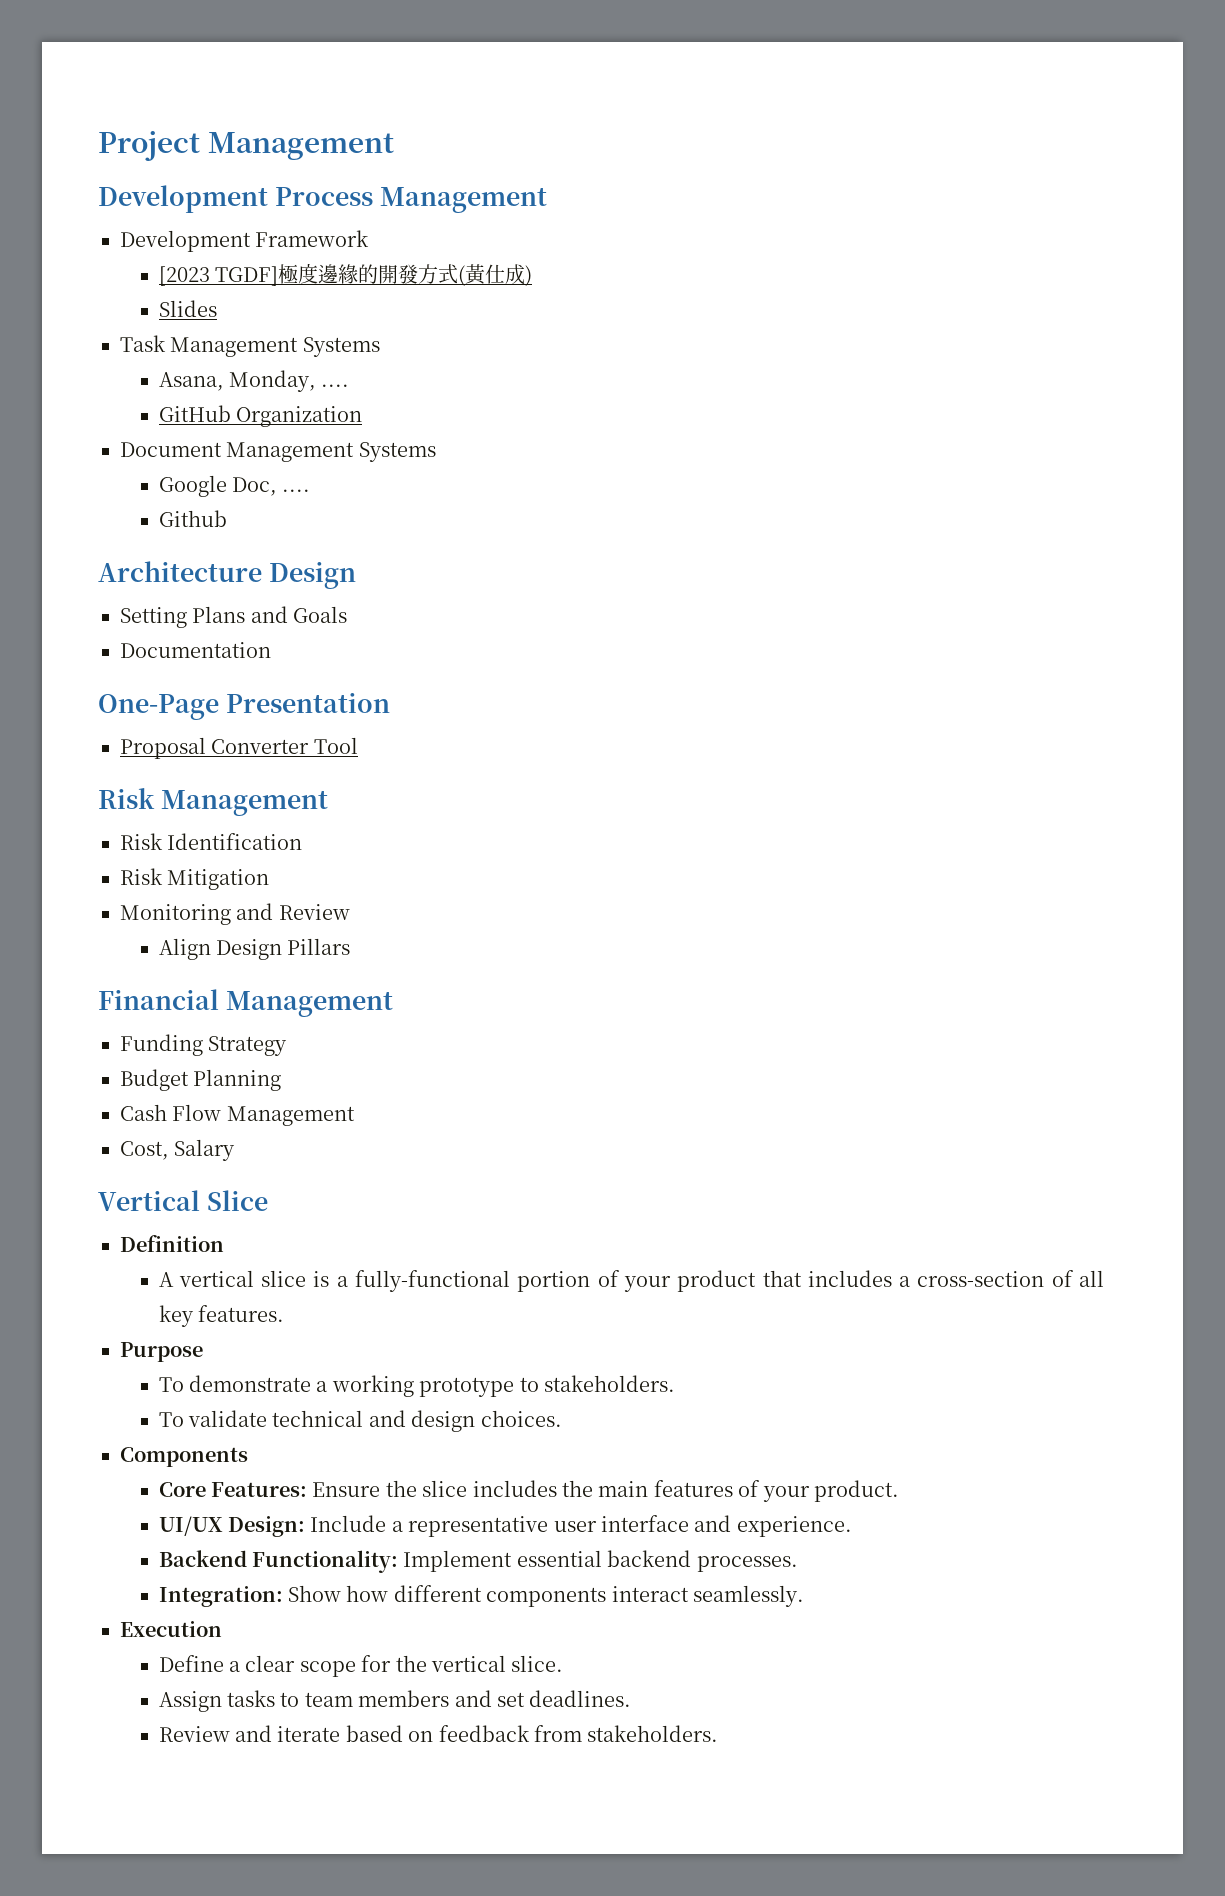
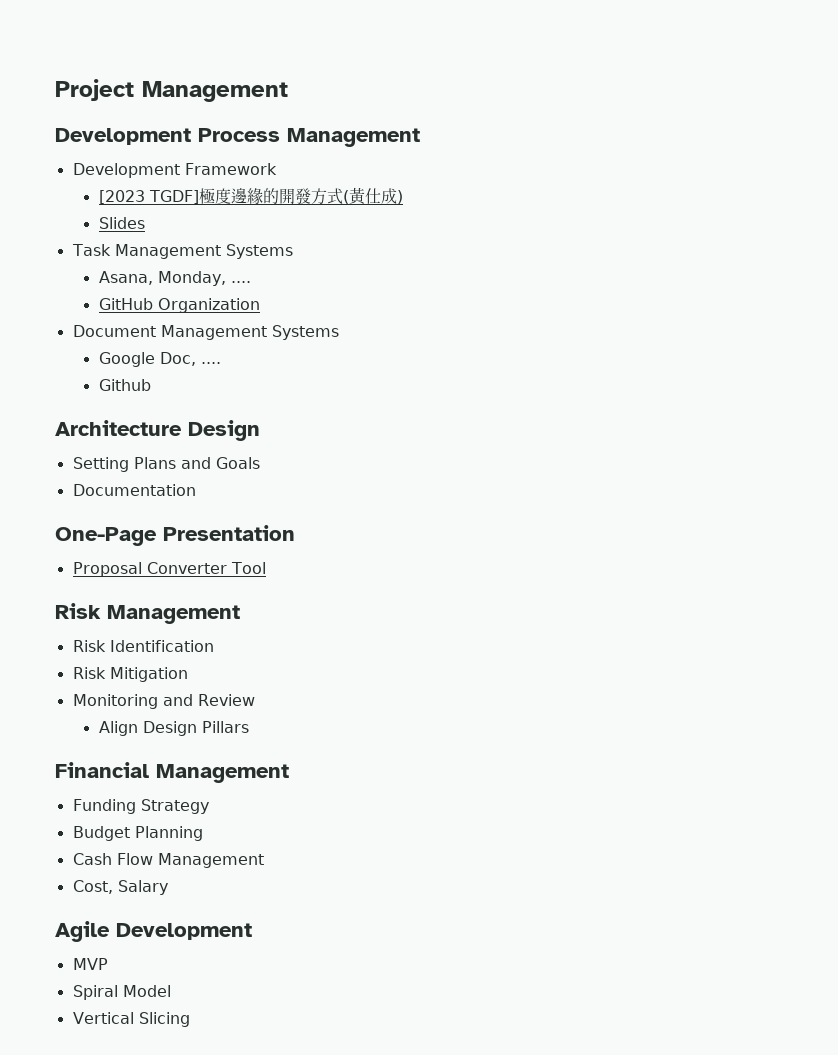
[98,1190,268,1211] [120,1235,224,1252] [158,1270,1104,1292] [158,1305,285,1327] [120,1342,203,1362] [158,1375,676,1397] [158,1410,562,1432] [120,1447,248,1467] [158,1480,900,1502] [158,1515,852,1537] [158,1550,798,1573] [158,1585,805,1607] [120,1621,222,1637] [158,1655,564,1677] [158,1690,632,1712] [158,1725,719,1742] Vertical Slice // Definition // A vertical slice is a fully-functional portion of your product that includes a cross-section of all key features. // Purpose // To demonstrate a working prototype to stakeholders. // To validate technical and design choices. // Components // Core Features: Ensure the slice includes the main features of your product. // UI/UX Design: Include a representative user interface and experience. // Backend Functionality: Implement essential backend processes. // Integration: Show how different components interact seamlessly. // Execution // Define a clear scope for the vertical slice. // Assign tasks to team members and set deadlines. // Review and iterate based on feedback from stakeholders. -> [55,921,252,942] [72,958,108,970] [72,985,171,1000] [72,1012,190,1027] Agile Development // MVP // Spiral Model // Vertical Slicing

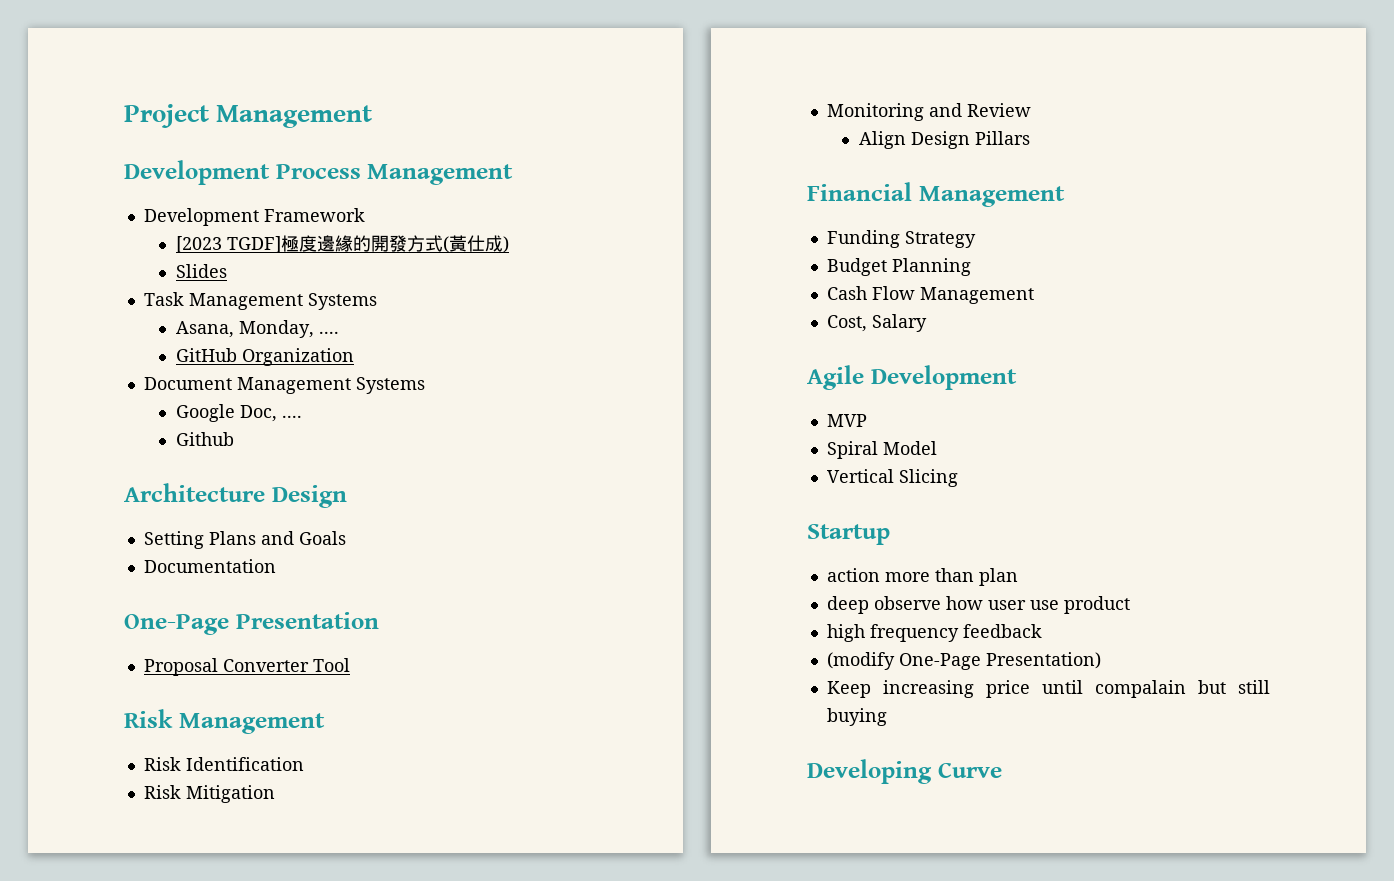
(190, 1019) none -> [807,524,890,545] [826,568,1018,586] [826,596,1130,614] [826,624,1042,642] [826,652,1101,670] [826,680,1270,698] [826,708,887,726] [807,759,1002,784] // Startup // action more than plan // deep observe how user use product // high frequency feedback // (modify One-Page Presentation) // Keep increasing price until compalain but still buying // Developing Curve

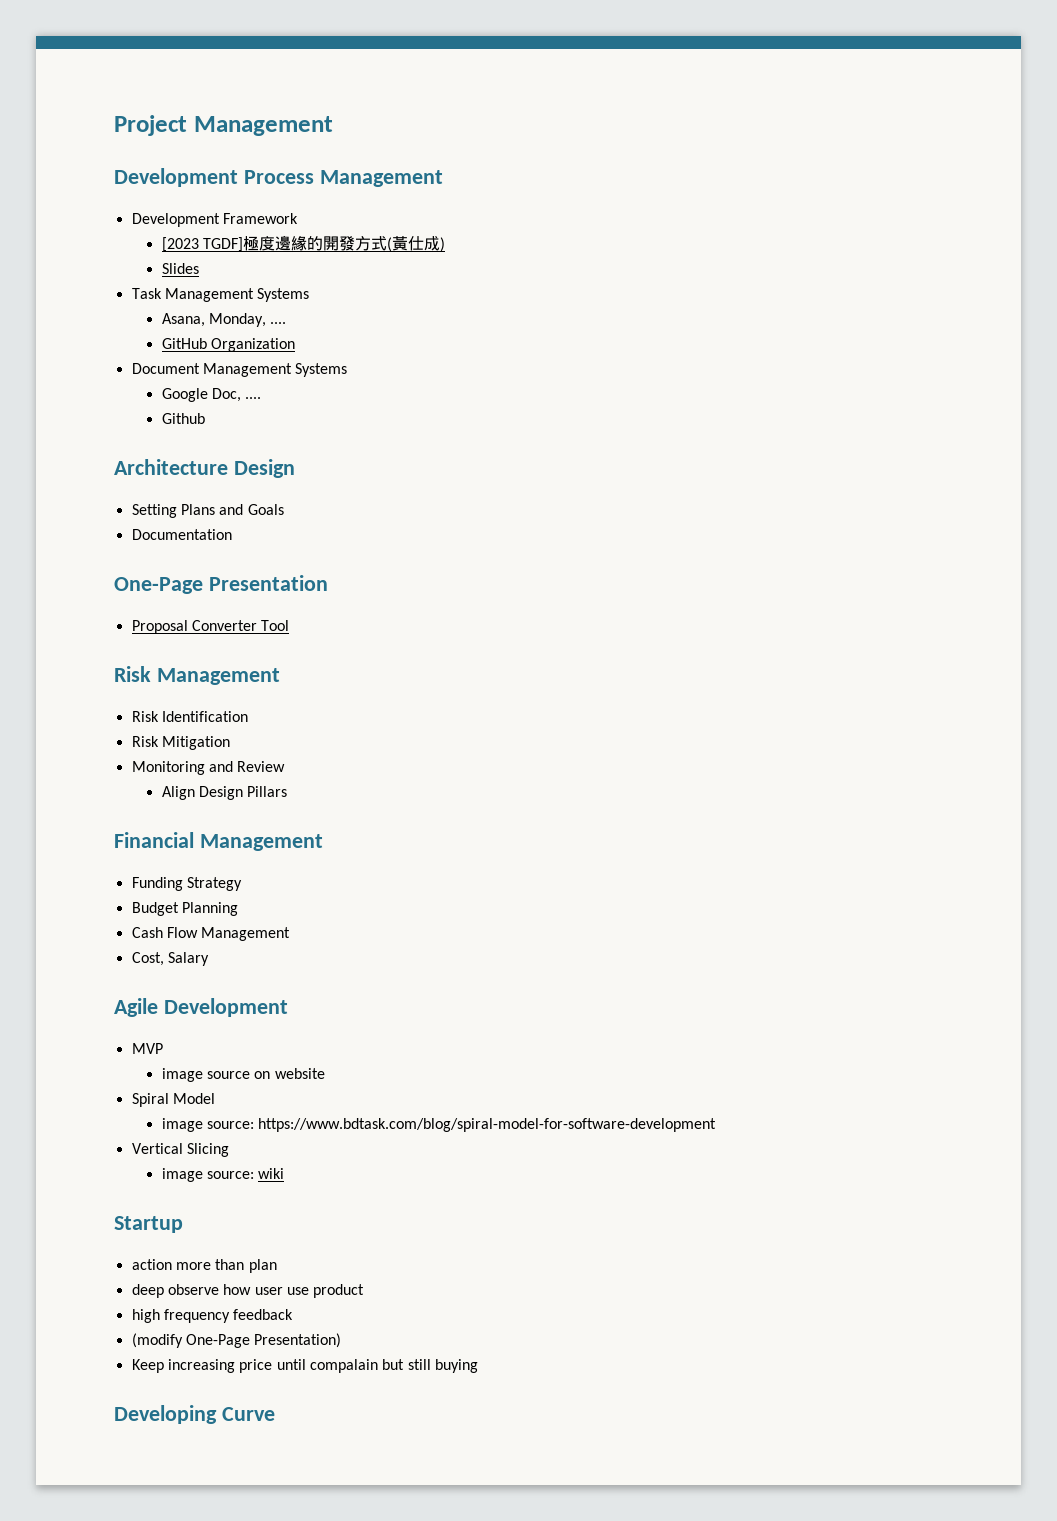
(867, 420) none -> [161,1068,325,1082] // image source on website
(937, 448) none -> [161,1118,717,1132] // image source: https://www.bdtask.com/blog/spiral-model-for-software-development
(958, 478) none -> [161,1168,285,1182] // image source: wiki

